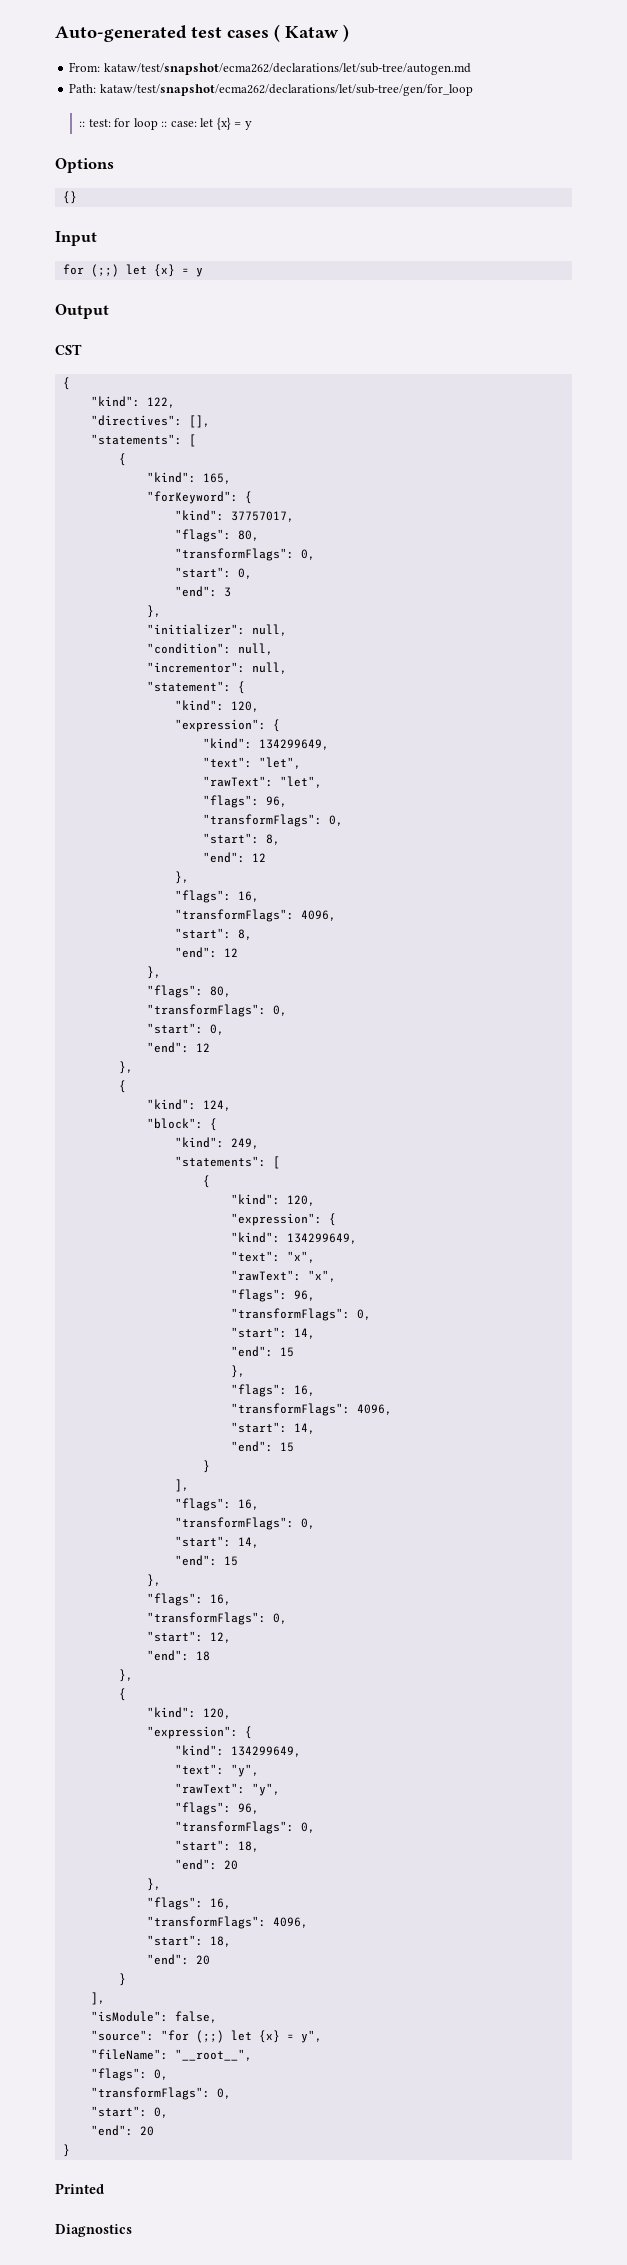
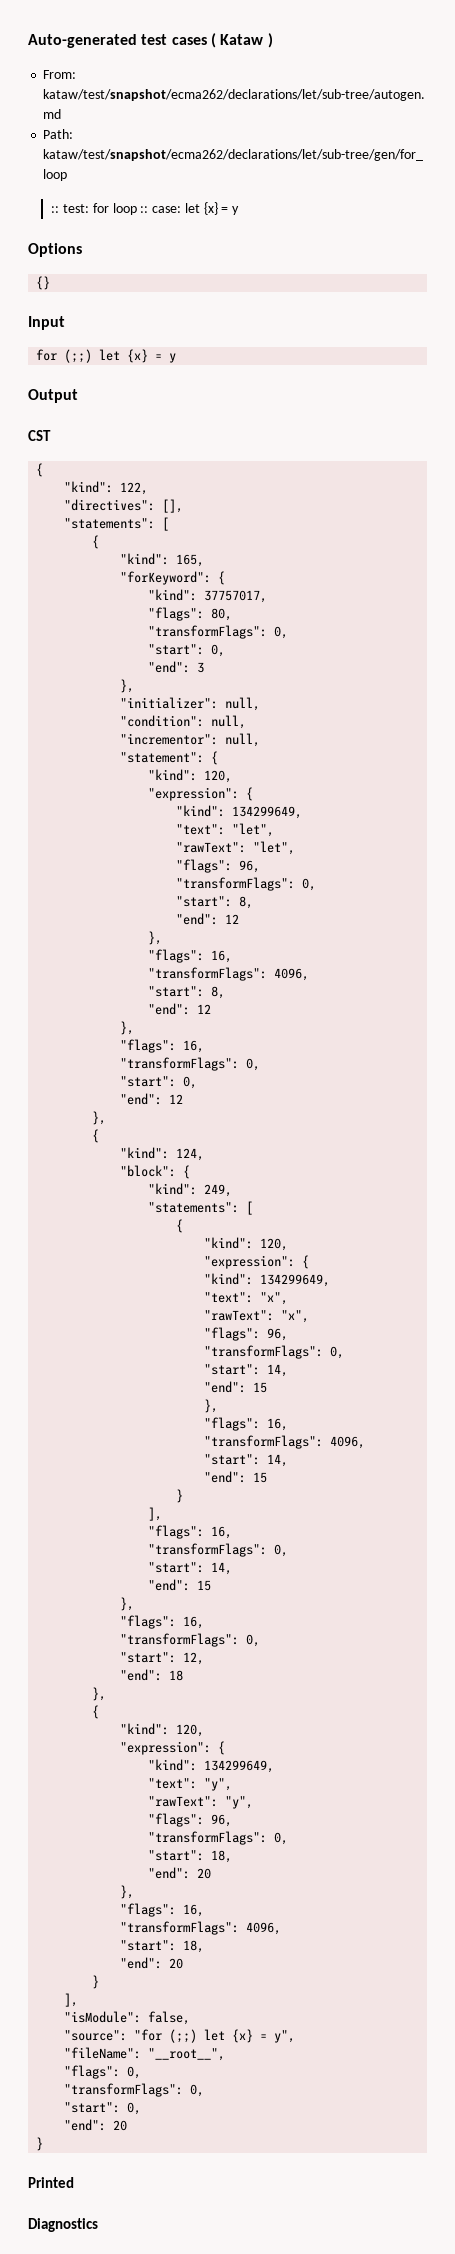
[209,986,231,997] 80, -> [183,1040,205,1053] 16,

